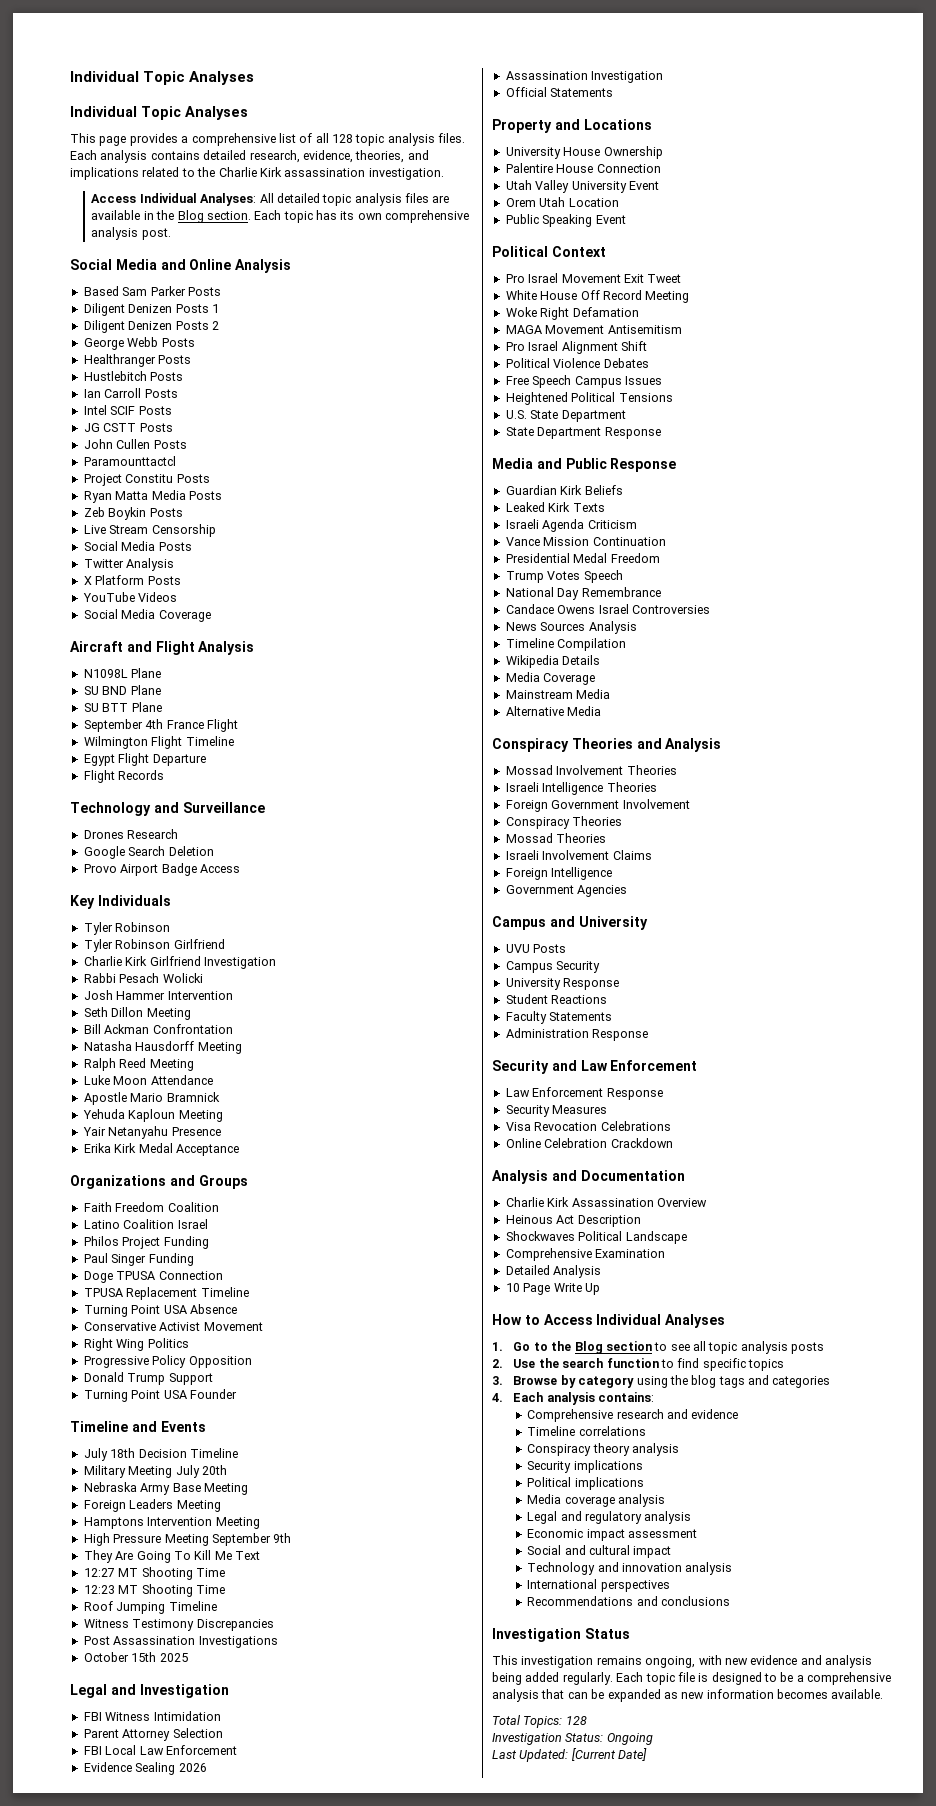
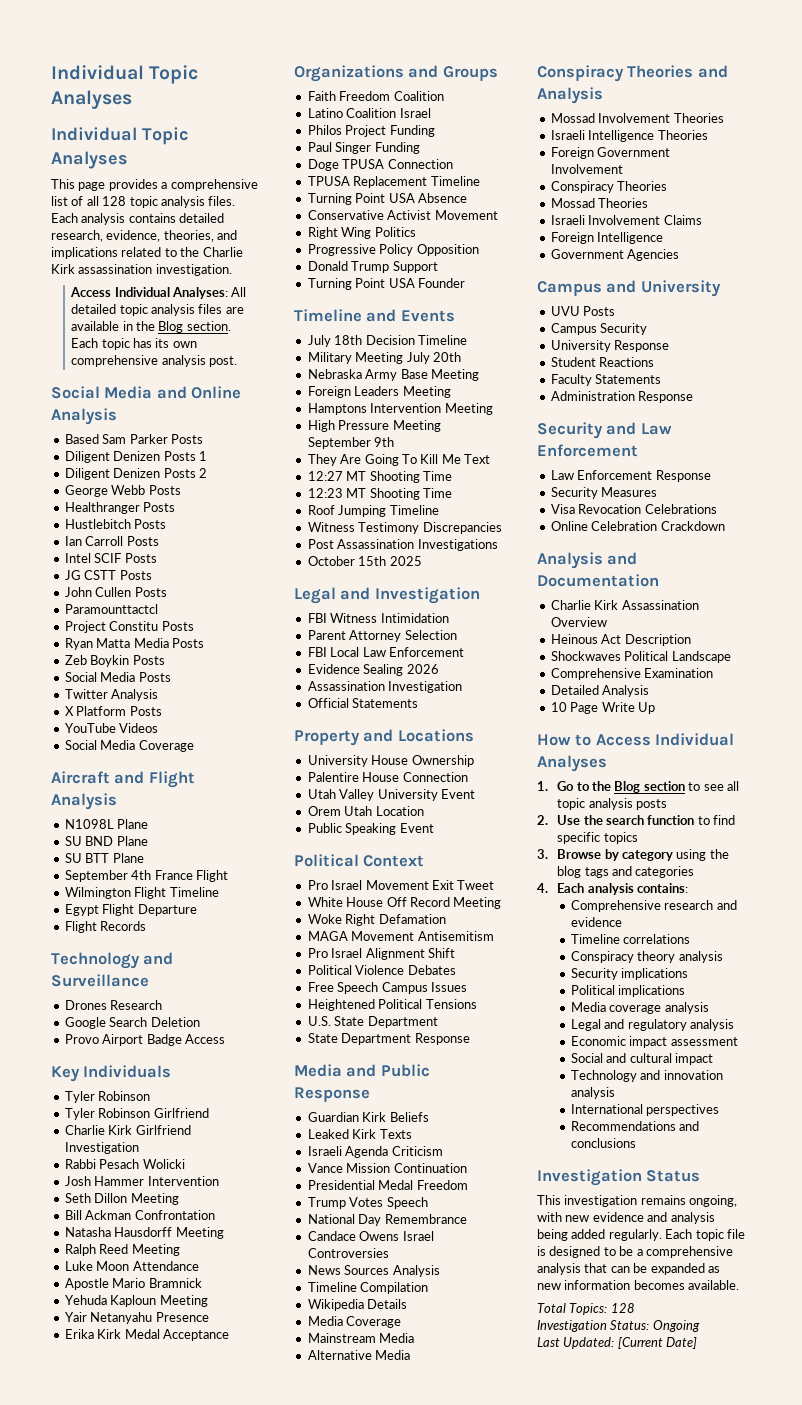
[83,524,216,537] // Live Stream Censorship -> (165, 660) none

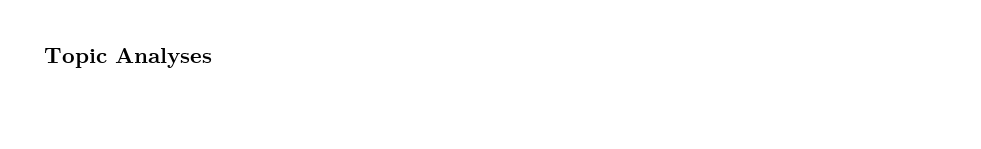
[51,65,199,84] [51,90,132,109] [51,127,189,145] [51,151,128,169] [51,179,258,191] [51,196,236,208] [51,213,225,225] [51,230,238,242] [51,247,243,259] [51,264,232,276] [70,287,247,299] [71,304,244,316] [71,321,231,333] [71,338,197,350] [71,355,238,367] [51,386,242,399] [51,408,117,425] [64,434,203,444] [64,451,207,463] [64,468,207,480] [64,485,181,497] [64,502,176,514] [64,519,167,529] [64,536,159,546] [64,553,157,563] [64,570,152,580] [64,587,167,597] [64,604,158,614] [64,621,194,633] [64,638,204,650] [64,655,165,667] [64,672,171,682] [64,689,159,701] [64,706,162,716] [64,723,159,733] [64,740,194,752] [51,771,195,788] [51,793,117,810] [64,819,149,829] [64,836,148,846] [64,853,144,863] [64,870,228,882] [64,887,219,899] [64,904,197,916] [64,921,147,933] [51,952,174,969] [51,974,149,987] [64,1000,163,1010] [64,1017,200,1029] [64,1034,225,1046] [51,1065,172,1082] [64,1091,151,1103] [64,1108,209,1120] [64,1125,191,1135] [64,1142,139,1154] [64,1159,185,1169] [64,1176,219,1186] [64,1193,179,1205] [64,1210,215,1220] [64,1227,224,1239] [64,1244,180,1256] [64,1261,199,1271] [64,1278,202,1290] [64,1295,208,1307] [64,1312,209,1324] [64,1329,229,1341] [294,65,498,82] [307,91,444,101] [307,108,431,118] [307,125,435,137] [307,142,420,154] [307,159,453,171] [307,176,480,188] [307,193,467,205] [307,210,498,220] [307,227,416,239] [307,244,479,256] [307,261,438,273] [307,278,465,290] [294,309,455,322] [307,335,467,347] [307,352,461,364] [307,369,479,381] [307,386,451,398] [307,403,493,415] [307,420,441,432] [307,437,395,449] [307,454,490,466] [307,471,452,483] [307,488,452,500] [307,505,439,517] [307,522,502,534] [307,539,498,551] [307,556,422,566] [294,587,480,604] [307,613,449,623] [307,630,457,642] [307,647,464,657] [307,664,439,676] [307,681,463,693] [307,698,419,708] [294,729,474,746] [307,755,474,767] [307,772,468,782] [307,789,475,801] [307,806,424,816] [307,823,434,835] [294,854,425,867] [307,880,495,890] [307,897,502,909] [307,914,446,926] [307,931,494,941] [307,948,455,960] [307,965,456,975] [307,982,467,994] [307,999,477,1011] [307,1016,438,1028] [307,1033,470,1045] [294,1064,430,1077] [294,1087,370,1102] [307,1112,429,1122] [307,1129,412,1139] [307,1146,443,1158] [307,1163,467,1173] [307,1180,468,1190] [307,1197,428,1209] [307,1214,467,1226] [307,1231,434,1241] [307,1248,389,1258] [307,1265,440,1277] [307,1282,429,1294] [307,1299,408,1311] [307,1316,402,1328] [307,1333,415,1343] [307,1350,411,1360] [537,65,728,82] [537,87,603,104] [550,113,724,123] [550,130,708,142] [550,147,671,159] [550,164,623,174] [550,181,668,193] [550,198,649,208] [550,215,702,225] [550,232,664,244] [550,249,680,261] [537,280,721,297] [550,306,616,316] [550,323,648,335] [550,340,670,352] [550,357,655,367] [550,374,662,386] [550,391,694,403] [537,422,672,439] [537,444,638,457] [550,470,711,482] [550,487,658,499] [550,504,717,514] [550,521,725,531] [537,552,638,569] [537,574,659,587] [550,600,699,610] [550,617,607,627] [550,634,691,646] [550,651,731,663] [550,668,714,680] [550,685,650,697] [550,702,655,714] [537,733,735,746] [537,755,607,772] [537,781,739,793] [557,798,668,810] [537,815,736,825] [557,832,638,844] [537,849,729,861] [557,866,695,878] [537,883,689,895] [571,900,737,912] [571,917,623,927] [571,934,691,944] [571,951,723,963] [571,968,689,980] [571,985,686,997] [571,1002,709,1014] [571,1019,735,1031] [571,1036,738,1048] [571,1053,714,1065] [571,1070,723,1082] [571,1087,616,1099] [571,1104,720,1116] [571,1121,700,1131] [571,1138,637,1148] [537,1169,701,1186] [537,1195,738,1207] [537,1212,715,1224] [537,1229,745,1241] [537,1246,733,1258] [537,1263,720,1275] [537,1280,740,1290] [537,1303,635,1315] [537,1320,700,1332] [537,1337,698,1349] Individual Topic Analyses // Individual Topic Analyses // This page provides a comprehensive list of all 128 topic analysis files. Each analysis contains detailed research, evidence, theories, and implications related to the Charlie Kirk assassination investigation. // Access Individual Analyses: All detailed topic analysis files are available in the Blog section. Each topic has its own comprehensive analysis post. // Social Media and Online Analysis // Based Sam Parker Posts // Diligent Denizen Posts 1 // Diligent Denizen Posts 2 // George Webb Posts // Healthranger Posts // Hustlebitch Posts // Ian Carroll Posts // Intel SCIF Posts // JG CSTT Posts // John Cullen Posts // Paramounttactcl // Project Constitu Posts // Ryan Matta Media Posts // Zeb Boykin Posts // Social Media Posts // Twitter Analysis // X Platform Posts // YouTube Videos // Social Media Coverage // Aircraft and Flight Analysis // N1098L Plane // SU BND Plane // SU BTT Plane // September 4th France Flight // Wilmington Flight Timeline // Egypt Flight Departure // Flight Records // Technology and Surveillance // Drones Research // Google Search Deletion // Provo Airport Badge Access // Key Individuals // Tyler Robinson // Tyler Robinson Girlfriend // Charlie Kirk Girlfriend Investigation // Rabbi Pesach Wolicki // Josh Hammer Intervention // Seth Dillon Meeting // Bill Ackman Confrontation // Natasha Hausdorff Meeting // Ralph Reed Meeting // Luke Moon Attendance // Apostle Mario Bramnick // Yehuda Kaploun Meeting // Yair Netanyahu Presence // Erika Kirk Medal Acceptance // Organizations and Groups // Faith Freedom Coalition // Latino Coalition Israel // Philos Project Funding // Paul Singer Funding // Doge TPUSA Connection // TPUSA Replacement Timeline // Turning Point USA Absence // Conservative Activist Movement // Right Wing Politics // Progressive Policy Opposition // Donald Trump Support // Turning Point USA Founder // Timeline and Events // July 18th Decision Timeline // Military Meeting July 20th // Nebraska Army Base Meeting // Foreign Leaders Meeting // Hamptons Intervention Meeting // High Pressure Meeting September 9th // They Are Going To Kill Me Text // 12:27 MT Shooting Time // 12:23 MT Shooting Time // Roof Jumping Timeline // Witness Testimony Discrepancies // Post Assassination Investigations // October 15th 2025 // Legal and Investigation // FBI Witness Intimidation // Parent Attorney Selection // FBI Local Law Enforcement // Evidence Sealing 2026 // Assassination Investigation // Official Statements // Property and Locations // University House Ownership // Palentire House Connection // Utah Valley University Event // Orem Utah Location // Public Speaking Event // Political Context // Pro Israel Movement Exit Tweet // White House Off Record Meeting // Woke Right Defamation // MAGA Movement Antisemitism // Pro Israel Alignment Shift // Political Violence Debates // Free Speech Campus Issues // Heightened Political Tensions // U.S. State Department // State Department Response // Media and Public Response // Guardian Kirk Beliefs // Leaked Kirk Texts // Israeli Agenda Criticism // Vance Mission Continuation // Presidential Medal Freedom // Trump Votes Speech // National Day Remembrance // Candace Owens Israel Controversies // News Sources Analysis // Timeline Compilation // Wikipedia Details // Media Coverage // Mainstream Media // Alternative Media // Conspiracy Theories and Analysis // Mossad Involvement Theories // Israeli Intelligence Theories // Foreign Government Involvement // Conspiracy Theories // Mossad Theories // Israeli Involvement Claims // Foreign Intelligence // Government Agencies // Campus and University // UVU Posts // Campus Security // University Response // Student Reactions // Faculty Statements // Administration Response // Security and Law Enforcement // Law Enforcement Response // Security Measures // Visa Revocation Celebrations // Online Celebration Crackdown // Analysis and Documentation // Charlie Kirk Assassination Overview // Heinous Act Description // Shockwaves Political Landscape // Comprehensive Examination // Detailed Analysis // 10 Page Write Up // How to Access Individual Analyses // 1. Go to the Blog section to see all topic analysis posts // 2. Use the search function to find specific topics // 3. Browse by category using the blog tags and categories // 4. Each analysis contains: // Comprehensive research and evidence // Timeline correlations // Conspiracy theory analysis // Security implications // Political implications // Media coverage analysis // Legal and regulatory analysis // Economic impact assessment // Social and cultural impact // Technology and innovation analysis // International perspectives // Recommendations and conclusions // Investigation Status // This investigation remains ongoing, with new evidence and analysis being added regularly. Each topic file is designed to be a comprehensive analysis that can be expanded as new information becomes available. // Total Topics: 128 // Investigation Status: Ongoing // Last Updated: [Current Date] -> [44,48,212,68] Topic Analyses

